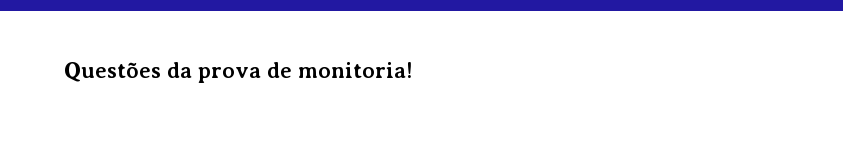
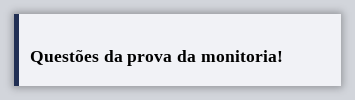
[267,62,292,78] de -> [177,50,197,62] da

